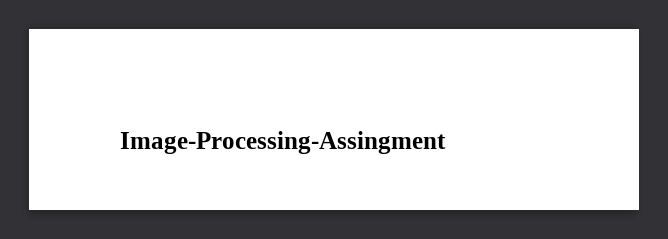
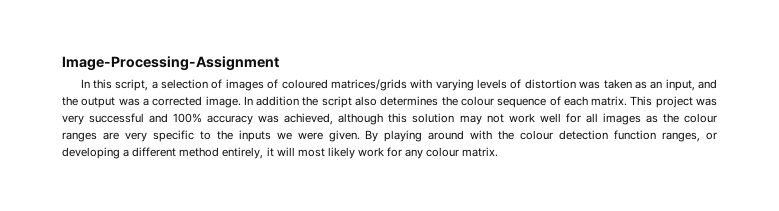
[120,131,446,154] Image-Processing-Assingment -> [62,56,279,71] [80,79,717,91] [62,96,717,108] [62,113,717,125] [62,130,718,142] [62,147,499,159] Image-Processing-Assignment // In this script, a selection of images of coloured matrices/grids with varying levels of distortion was taken as an input, and the output was a corrected image. In addition the script also determines the colour sequence of each matrix. This project was very successful and 100% accuracy was achieved, although this solution may not work well for all images as the colour ranges are very specific to the inputs we were given. By playing around with the colour detection function ranges, or developing a different method entirely, it will most likely work for any colour matrix.

